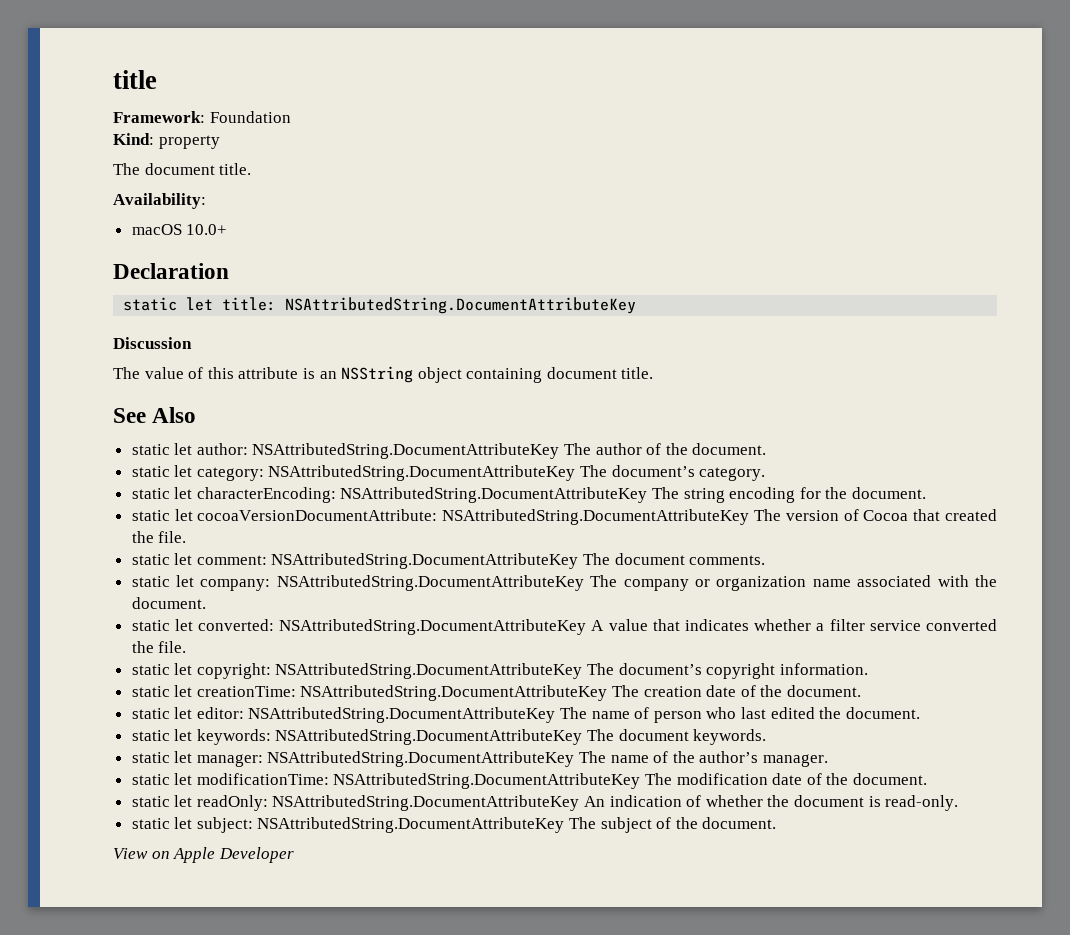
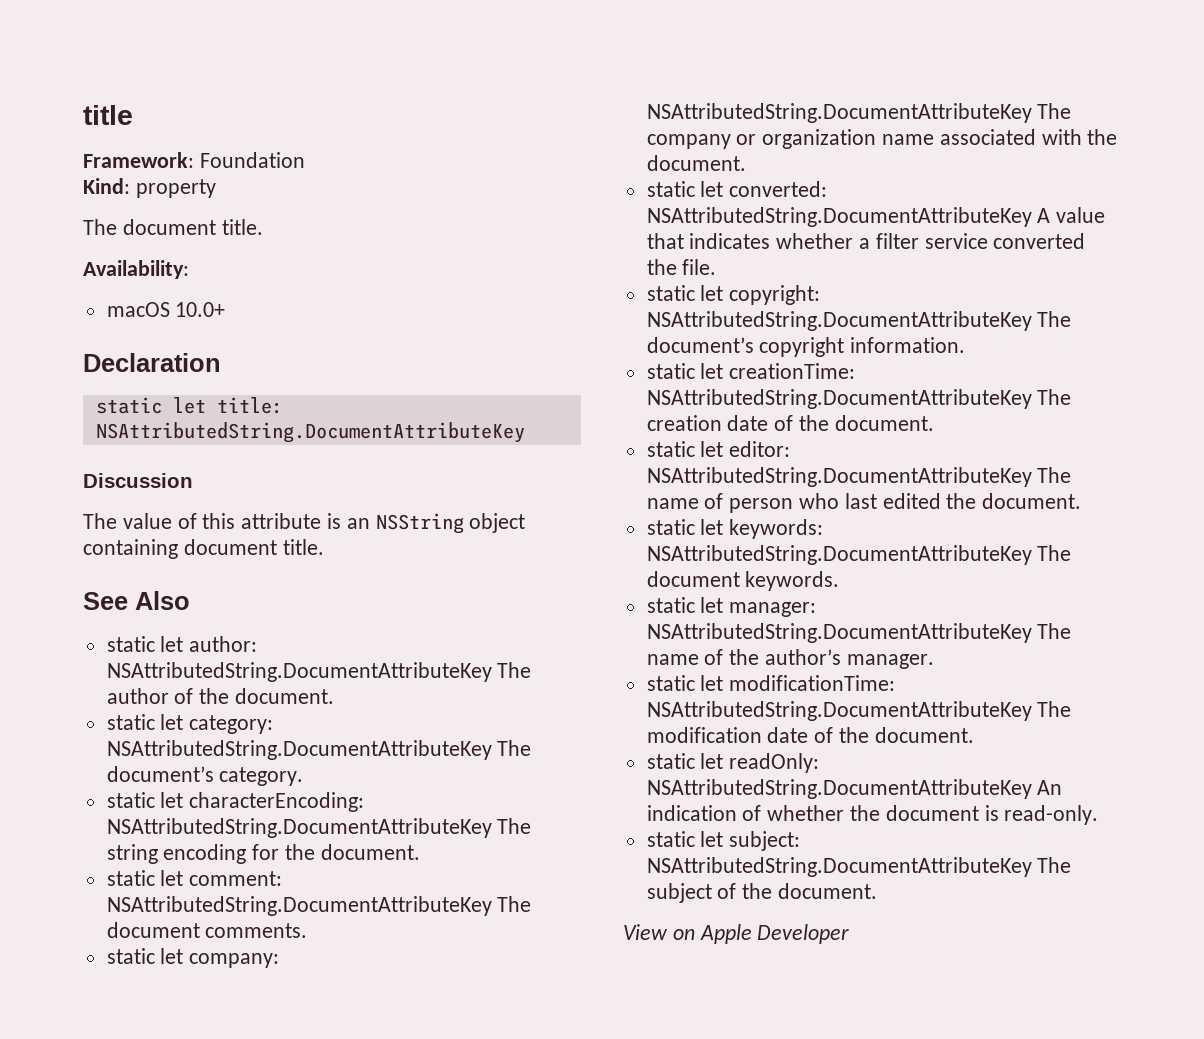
[131,509,998,525] [131,531,187,543] // static let cocoaVersionDocumentAttribute: NSAttributedString.DocumentAttributeKey The version of Cocoa that created the file. -> (420, 852) none

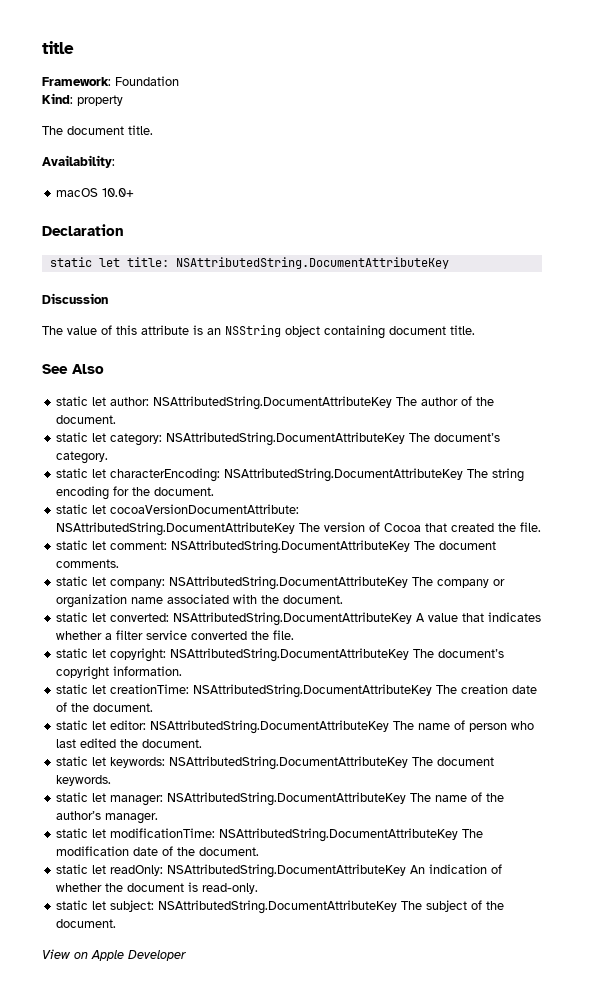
(420, 852) none -> [56,504,300,514] [56,522,542,536] // static let cocoaVersionDocumentAttribute: NSAttributedString.DocumentAttributeKey The version of Cocoa that created the file.

